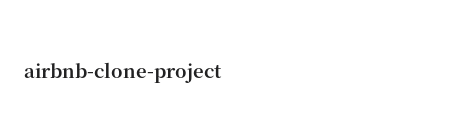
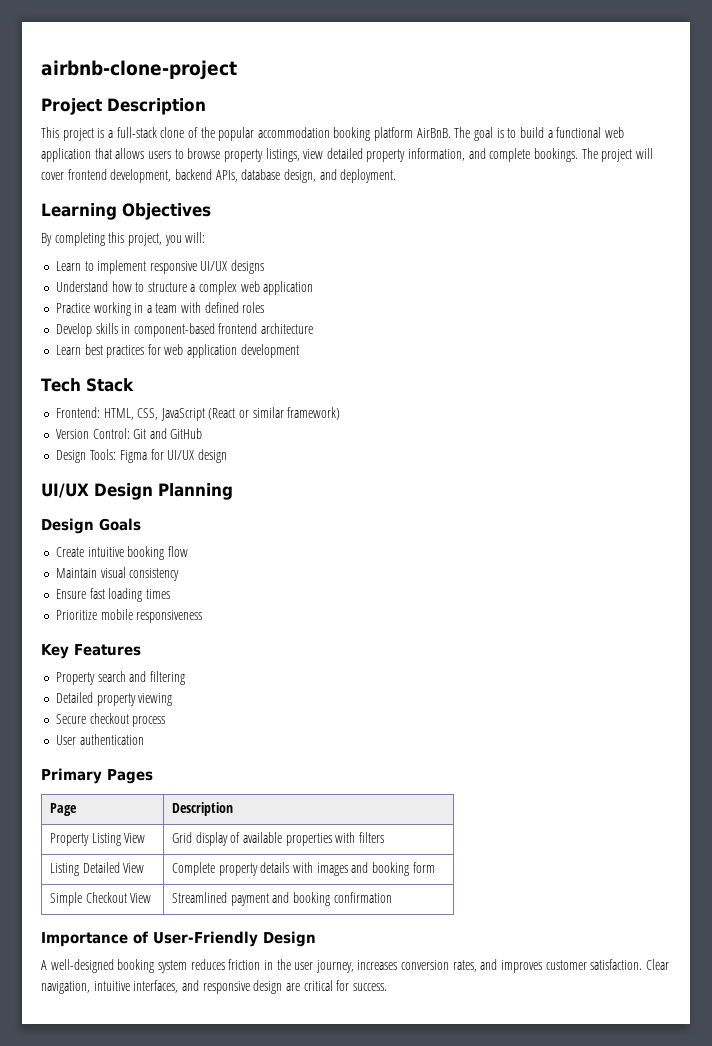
(222, 72) none -> [41,98,206,115] [41,127,624,141] [41,148,653,162] [41,169,397,183] [41,203,211,220] [41,232,206,246] [55,260,265,274] [55,281,314,295] [55,302,265,316] [55,323,314,337] [55,344,299,358] [41,378,134,392] [55,407,341,421] [55,428,203,439] [55,449,228,463] [41,483,233,500] [41,518,141,534] [55,546,188,560] [55,567,180,581] [55,588,170,602] [55,609,203,623] [41,644,141,659] [55,671,185,685] [55,692,173,706] [55,713,166,727] [55,734,144,745] [41,768,153,784] [50,803,78,816] [172,802,234,816] [50,833,146,846] [172,832,385,846] [50,862,145,876] [172,862,435,876] [50,892,152,906] [172,892,392,906] [41,931,316,947] [41,959,669,973] [41,980,387,994] // Project Description // This project is a full-stack clone of the popular accommodation booking platform AirBnB. The goal is to build a functional web application that allows users to browse property listings, view detailed property information, and complete bookings. The project will cover frontend development, backend APIs, database design, and deployment. // Learning Objectives // By completing this project, you will: // Learn to implement responsive UI/UX designs // Understand how to structure a complex web application // Practice working in a team with defined roles // Develop skills in component-based frontend architecture // Learn best practices for web application development // Tech Stack // Frontend: HTML, CSS, JavaScript (React or similar framework) // Version Control: Git and GitHub // Design Tools: Figma for UI/UX design // UI/UX Design Planning // Design Goals // Create intuitive booking flow // Maintain visual consistency // Ensure fast loading times // Prioritize mobile responsiveness // Key Features // Property search and filtering // Detailed property viewing // Secure checkout process // User authentication // Primary Pages // Page | Description // Property Listing View | Grid display of available properties with filters // Listing Detailed View | Complete property details with images and booking form // Simple Checkout View | Streamlined payment and booking confirmation // Importance of User-Friendly Design // A well-designed booking system reduces friction in the user journey, increases conversion rates, and improves customer satisfaction. Clear navigation, intuitive interfaces, and responsive design are critical for success.

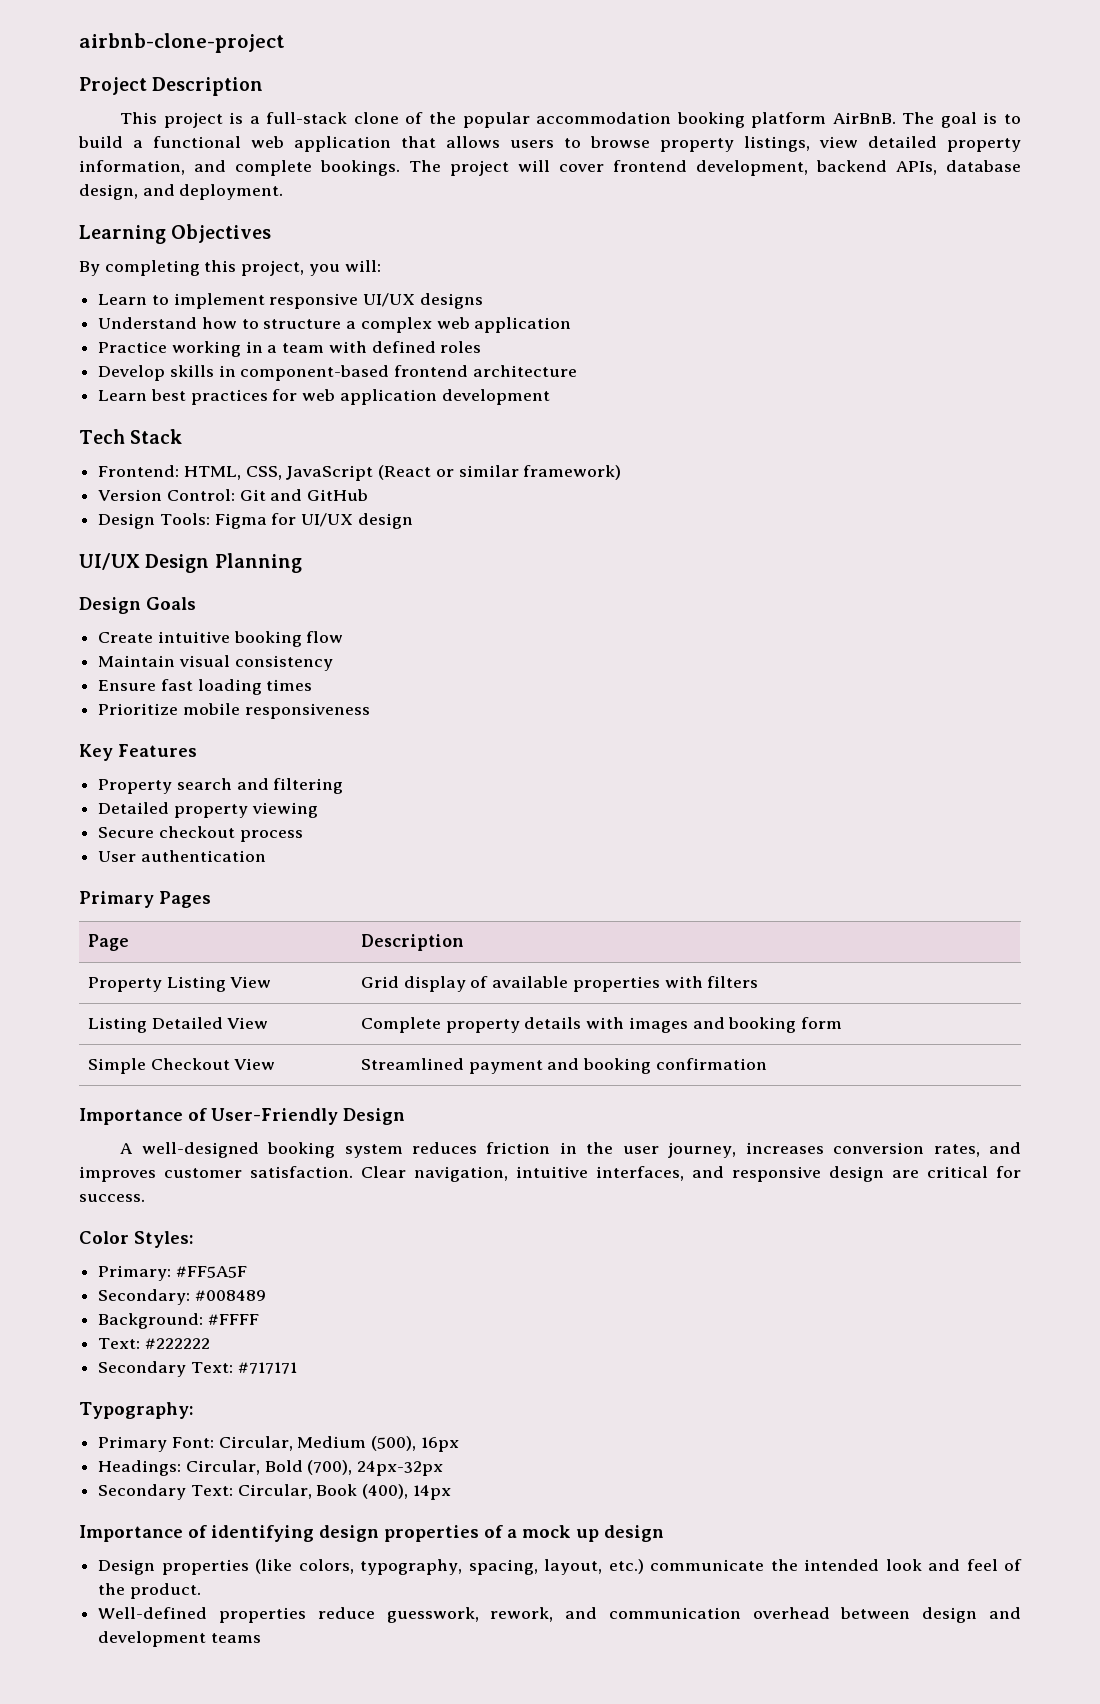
(387, 987) none -> [79,1231,194,1248] [98,1265,247,1281] [98,1289,266,1305] [98,1313,259,1329] [98,1338,210,1349] [98,1361,297,1377] [79,1402,194,1419] [98,1436,459,1452] [98,1460,444,1476] [98,1484,451,1500] [79,1525,664,1542] [98,1559,1023,1575] [98,1583,201,1599] [98,1607,1021,1623] [98,1631,261,1647] // Color Styles: // Primary: #FF5A5F // Secondary: #008489 // Background: #FFFF // Text: #222222 // Secondary Text: #717171 // Typography: // Primary Font: Circular, Medium (500), 16px // Headings: Circular, Bold (700), 24px-32px // Secondary Text: Circular, Book (400), 14px // Importance of identifying design properties of a mock up design // Design properties (like colors, typography, spacing, layout, etc.) communicate the intended look and feel of the product. // Well-defined properties reduce guesswork, rework, and communication overhead between design and development teams

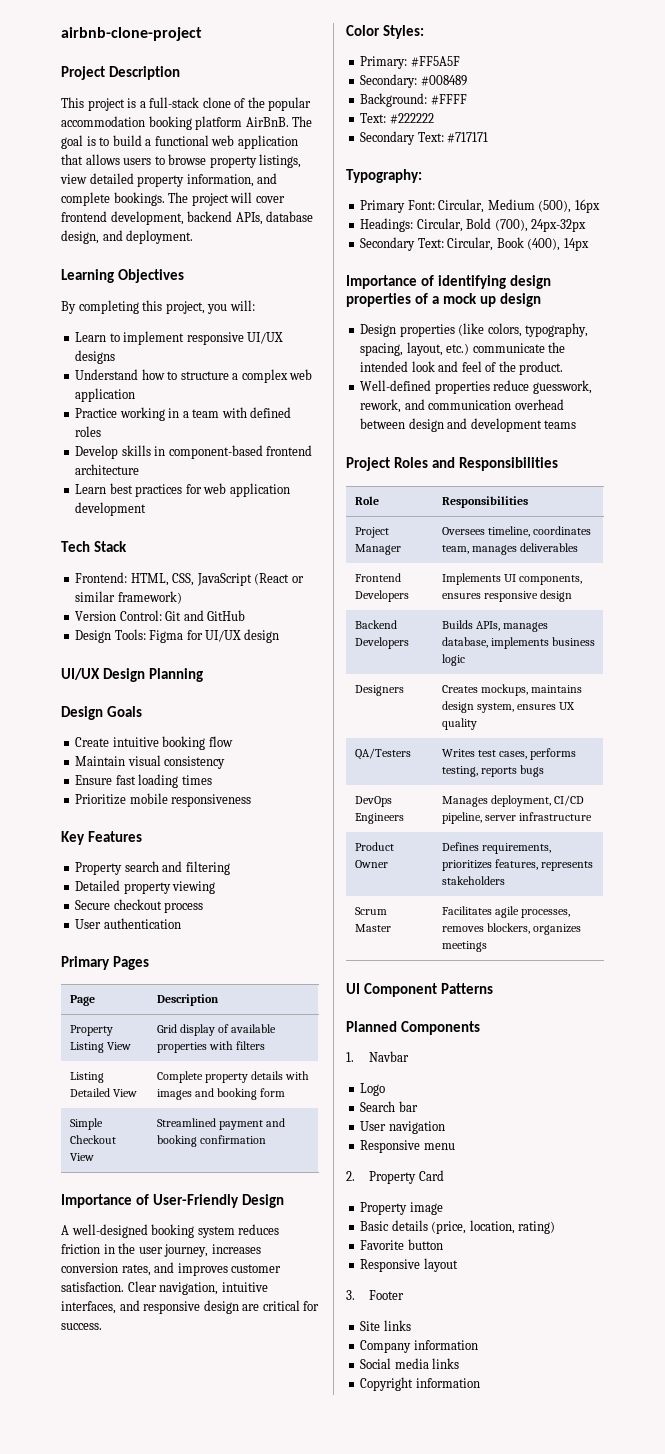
(261, 1638) none -> [346,457,559,471] [354,496,379,505] [441,496,528,508] [354,527,389,538] [354,544,401,555] [441,526,591,537] [441,543,578,555] [354,573,401,582] [354,590,409,602] [441,573,582,585] [441,590,572,602] [354,620,397,629] [354,637,409,649] [441,620,548,632] [441,637,595,649] [441,654,465,666] [354,685,404,696] [441,684,582,696] [441,701,576,713] [441,718,477,730] [354,748,411,760] [441,748,577,760] [441,765,544,777] [354,796,392,807] [354,813,404,824] [441,795,584,807] [441,812,592,824] [354,842,394,851] [354,860,388,868] [441,842,551,854] [441,859,593,871] [441,876,505,885] [354,907,387,915] [354,924,391,932] [441,906,570,918] [441,923,581,935] [441,941,487,952] [346,983,494,997] [346,1021,480,1035] [346,1051,410,1062] [360,1083,386,1096] [360,1101,418,1112] [360,1121,445,1134] [360,1140,455,1153] [346,1170,444,1184] [360,1202,443,1215] [360,1220,556,1234] [360,1239,443,1250] [360,1258,458,1272] [346,1290,405,1300] [360,1320,411,1331] [360,1340,478,1353] [360,1358,460,1369] [360,1377,480,1391] // Project Roles and Responsibilities // Role | Responsibilities // Project Manager | Oversees timeline, coordinates team, manages deliverables // Frontend Developers | Implements UI components, ensures responsive design // Backend Developers | Builds APIs, manages database, implements business logic // Designers | Creates mockups, maintains design system, ensures UX quality // QA/Testers | Writes test cases, performs testing, reports bugs // DevOps Engineers | Manages deployment, CI/CD pipeline, server infrastructure // Product Owner | Defines requirements, prioritizes features, represents stakeholders // Scrum Master | Facilitates agile processes, removes blockers, organizes meetings // UI Component Patterns // Planned Components // 1. Navbar // Logo // Search bar // User navigation // Responsive menu // 2. Property Card // Property image // Basic details (price, location, rating) // Favorite button // Responsive layout // 3. Footer // Site links // Company information // Social media links // Copyright information

